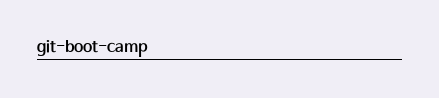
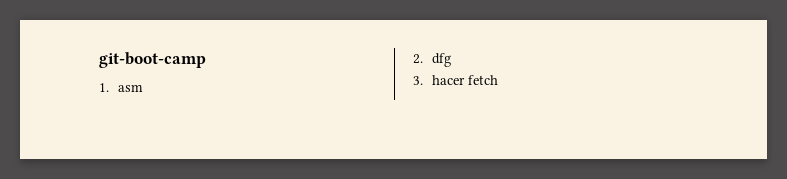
(148, 48) none -> [99,83,143,92] [413,53,451,67] [413,75,498,85] // 1. asm // 2. dfg // 3. hacer fetch

